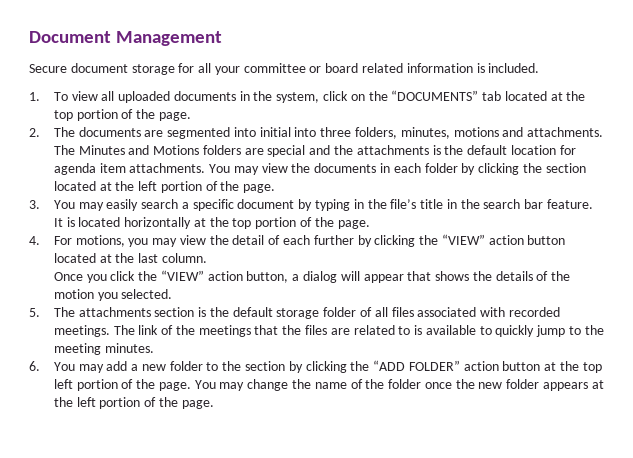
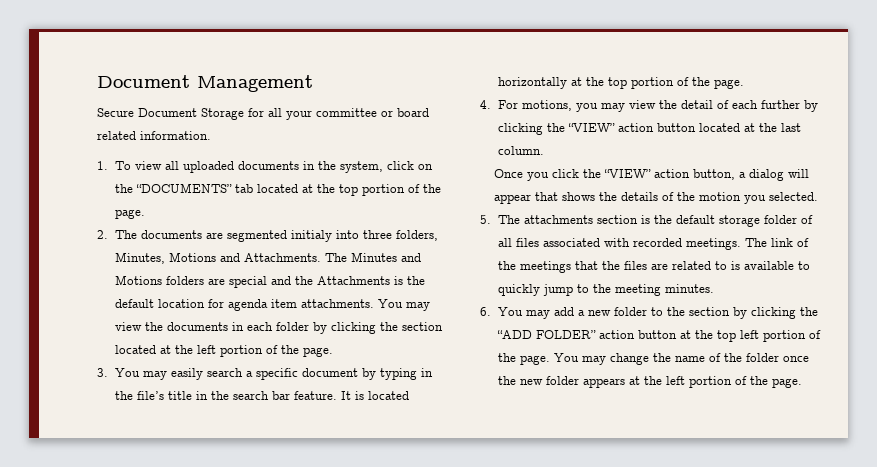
[70,63,175,75] document storage -> [138,108,244,120] Document Storage
[406,63,540,73] information is included. -> [140,131,211,140] information.
[233,127,291,137] into initial -> [290,230,332,242] initialy
[400,127,604,139] minutes, motions and attachments. -> [114,252,321,264] Minutes, Motions and Attachments.
[356,145,429,155] attachments -> [316,276,390,285] Attachments

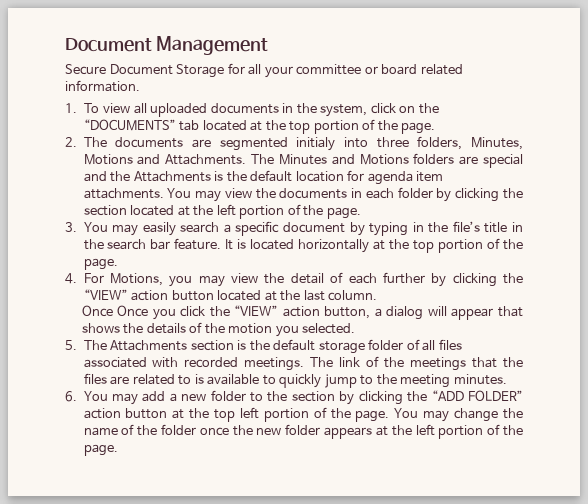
[521,100,572,111] motions, -> [109,273,163,286] Motions,
(524, 173) none -> [117,305,149,317] Once
[523,215,593,224] attachments -> [110,340,188,351] Attachments

